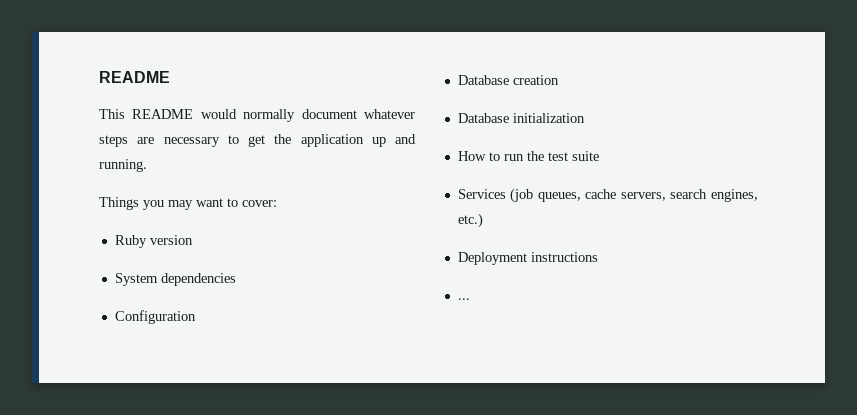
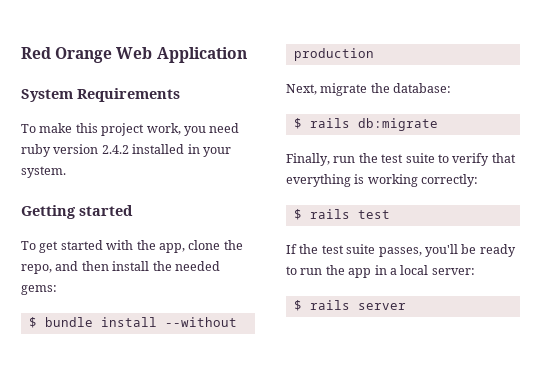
[99,71,170,83] [99,109,415,122] [99,134,416,147] [99,159,147,172] [99,197,277,210] [114,235,193,248] [114,273,236,286] [114,310,196,324] [457,75,559,85] [457,113,585,123] [457,151,599,161] [457,188,758,203] [457,213,483,228] [457,252,598,265] [457,298,470,300] README // This README would normally document whatever steps are necessary to get the application up and running. // Things you may want to cover: // Ruby version // System dependencies // Configuration // Database creation // Database initialization // How to run the test suite // Services (job queues, cache servers, search engines, etc.) // Deployment instructions // ... -> [21,47,247,63] [21,88,180,102] [21,123,240,136] [21,144,231,157] [21,166,66,178] [21,205,133,219] [21,240,243,253] [21,261,220,274] [21,285,57,295] [28,317,237,328] [293,48,374,61] [286,83,452,96] [293,118,438,131] [286,153,516,166] [286,174,479,187] [293,209,390,220] [286,244,516,257] [286,265,475,278] [293,300,406,311] Red Orange Web Application // System Requirements // To make this project work, you need ruby version 2.4.2 installed in your system. // Getting started // To get started with the app, clone the repo, and then install the needed gems: // $ bundle install --without production // Next, migrate the database: // $ rails db:migrate // Finally, run the test suite to verify that everything is working correctly: // $ rails test // If the test suite passes, you'll be ready to run the app in a local server: // $ rails server

